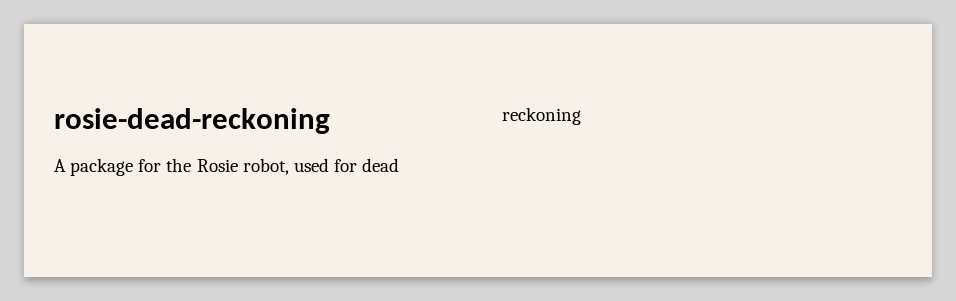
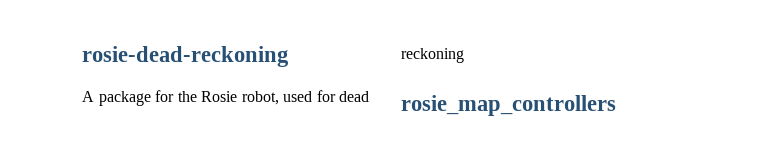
(581, 116) none -> [401,95,616,116] // rosie_map_controllers

